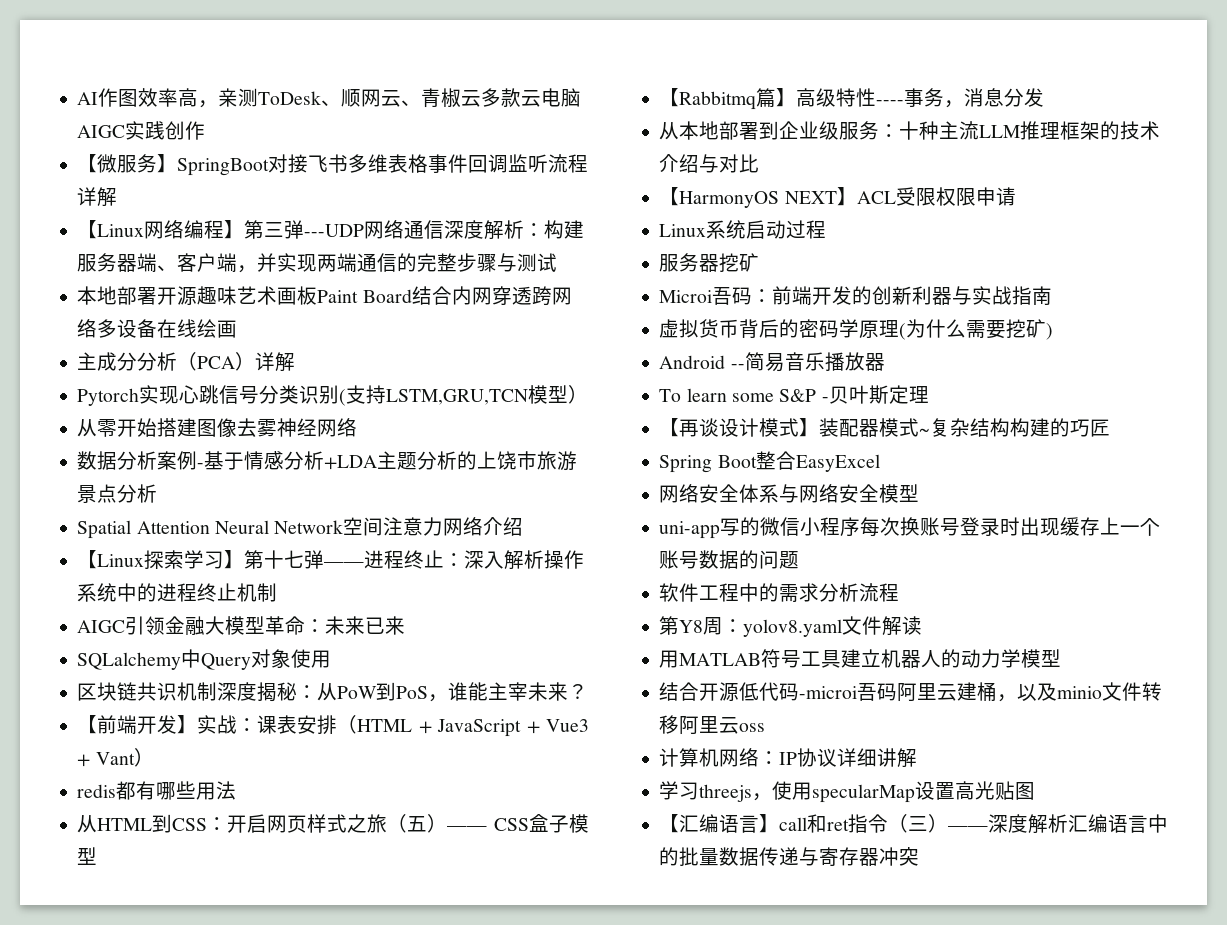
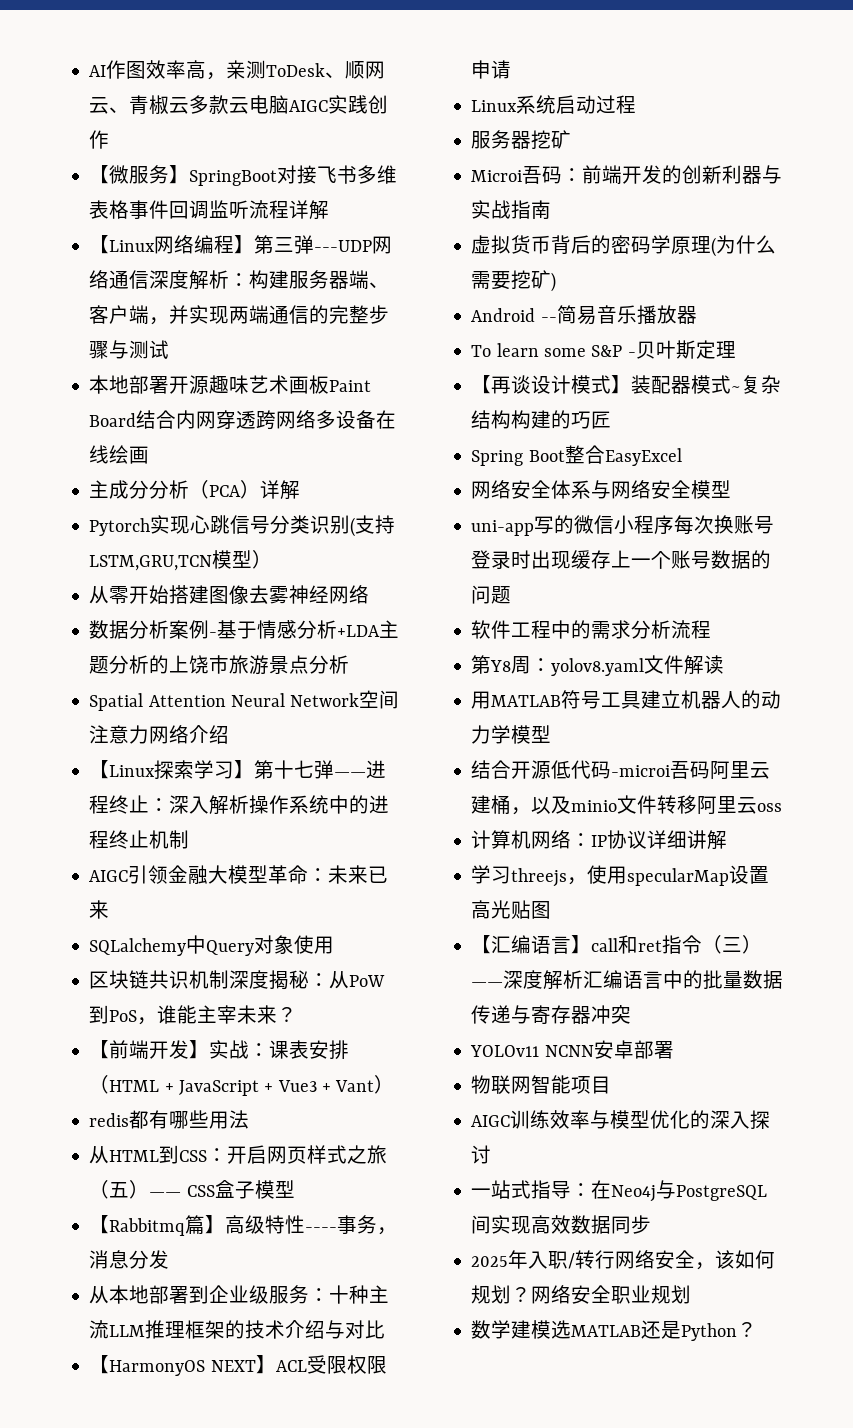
(920, 856) none -> [470,1040,674,1059] [471,1075,612,1094] [471,1110,771,1130] [471,1145,492,1164] [471,1180,768,1202] [471,1215,652,1234] [471,1250,776,1270] [471,1285,692,1304] [471,1320,758,1341] // YOLOv11 NCNN安卓部署 // 物联网智能项目 // AIGC训练效率与模型优化的深入探讨 // 一站式指导：在Neo4j与PostgreSQL间实现高效数据同步 // 2025年入职/转行网络安全，该如何规划？网络安全职业规划 // 数学建模选MATLAB还是Python？

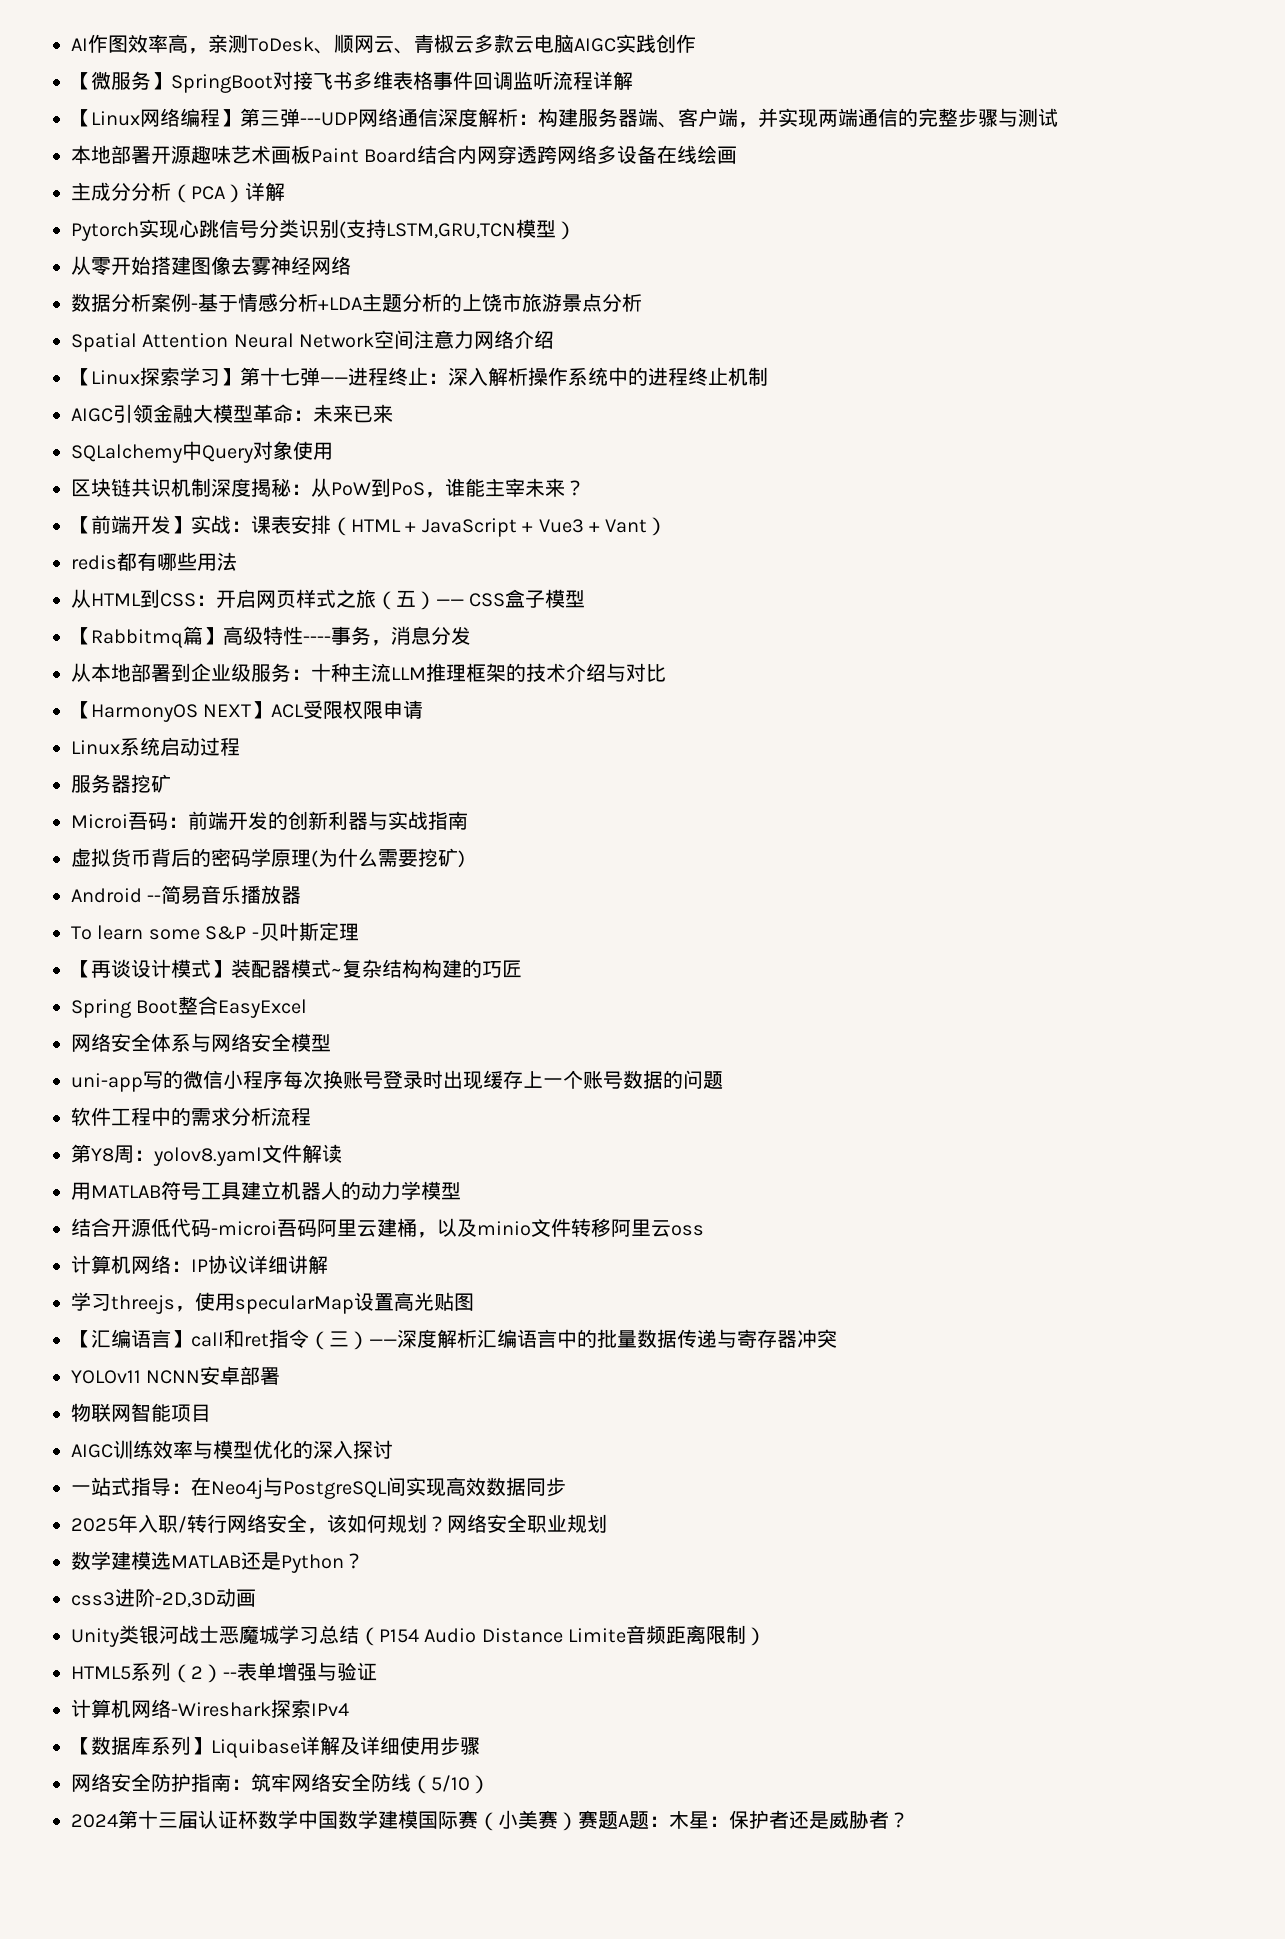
(758, 1329) none -> [71,1588,256,1608] [71,1625,767,1647] [71,1662,377,1683] [71,1699,349,1718] [71,1736,480,1758] [71,1773,490,1794] [71,1810,909,1831] // css3进阶-2D,3D动画 // Unity类银河战士恶魔城学习总结（P154 Audio Distance Limite音频距离限制） // HTML5系列（2）--表单增强与验证 // 计算机网络-Wireshark探索IPv4 // 【数据库系列】Liquibase详解及详细使用步骤 // 网络安全防护指南：筑牢网络安全防线（5/10） // 2024第十三届认证杯数学中国数学建模国际赛（小美赛）赛题A题：木星：保护者还是威胁者？

